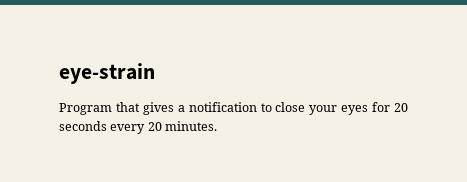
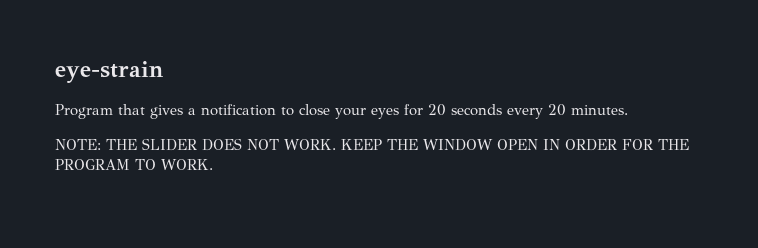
(218, 126) none -> [55,138,689,151] [55,159,213,170] // NOTE: THE SLIDER DOES NOT WORK. KEEP THE WINDOW OPEN IN ORDER FOR THE PROGRAM TO WORK.

